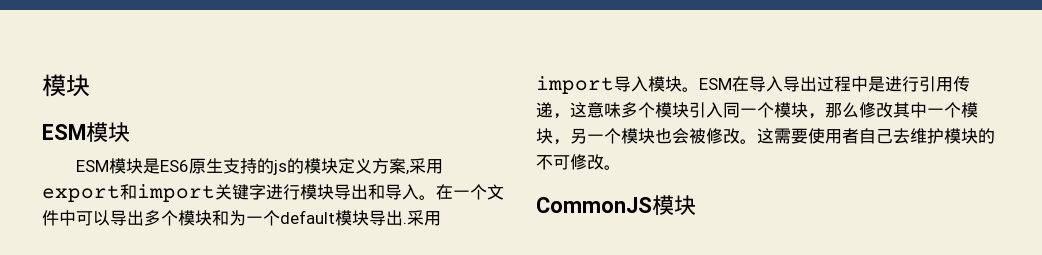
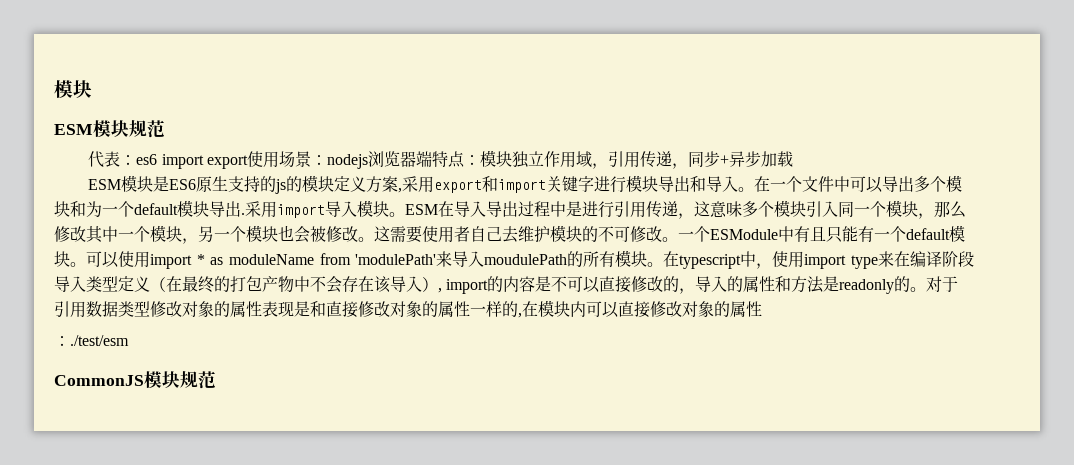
[42,74,90,97] [42,122,130,142] 模块 // ESM模块 -> [54,80,92,98] [54,120,165,138] [88,150,793,169] 模块 // ESM模块规范 // 代表：es6 import export使用场景：nodejs浏览器端特点：模块独立作用域，引用传递，同步+异步加载
(621, 167) none -> [678,225,965,243] [54,250,975,269] [54,276,959,294] [54,300,762,318] [54,335,129,346] 一个ESModule中有且只能有一个default模块。可以使用import * as moduleName from 'modulePath'来导入moudulePath的所有模块。在typescript中，使用import type来在编译阶段导入类型定义（在最终的打包产物中不会存在该导入）, import的内容是不可以直接修改的，导入的属性和方法是readonly的。对于引用数据类型修改对象的属性表现是和直接修改对象的属性一样的,在模块内可以直接修改对象的属性 // ：./test/esm
(696, 205) none -> [180,371,216,389] 规范

